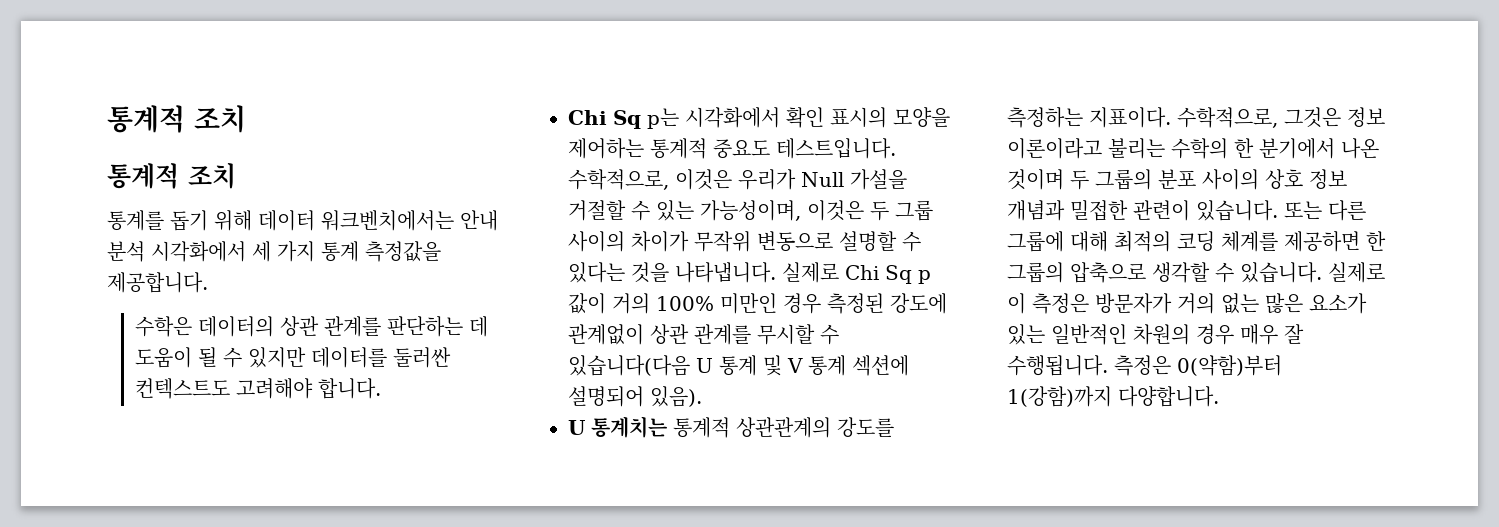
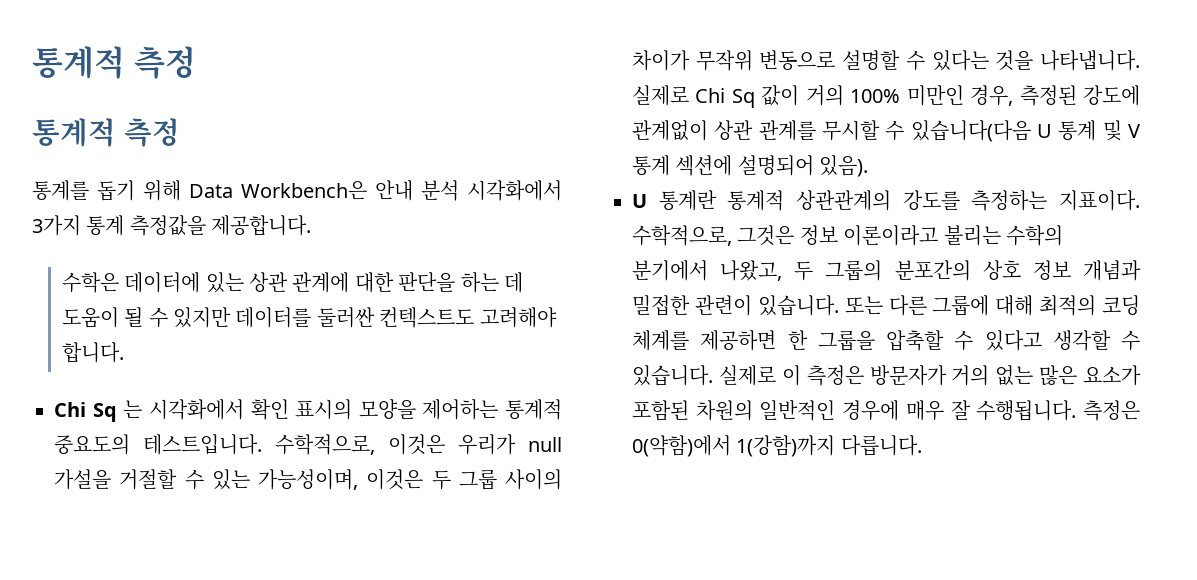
[107,105,246,133] [107,163,236,189] 통계적 조치 // 통계적 조치 -> [32,46,196,79] [32,118,180,147] 통계적 측정 // 통계적 측정
[258,210,454,231] 데이터 워크벤치에서는 -> [189,181,367,200] Data Workbench은
[252,241,315,262] 세 가지 -> [32,215,81,236] 3가지
[197,316,463,337] 데이터의 상관 관계를 판단하는 -> [124,272,499,293] 데이터에 있는 상관 관계에 대한 판단을 하는
[647,108,679,129] p는 -> [123,400,143,418] 는
[713,139,770,159] 중요도 -> [54,434,130,455] 중요도의
[801,172,844,187] Null -> [528,437,562,452] null
[918,270,931,284] p -> (755, 98) none
[783,293,821,314] 경우 -> [970,85,1014,106] 경우,
[591,416,667,438] 통계치는 -> [658,190,717,211] 통계란
[1234,138,1379,159] [1007,169,1259,190] 한 분기에서 나온 것이며 두 그룹의 분포 사이의 -> [632,260,971,281] 분기에서 나왔고, 두 그룹의 분포간의
[1007,262,1146,283] 그룹의 압축으로 -> [817,330,1042,351] 그룹을 압축할 수 있다고
[1007,324,1234,345] 있는 일반적인 차원의 경우 -> [632,400,900,421] 포함된 차원의 일반적인 경우에
[1177,355,1282,376] [1007,386,1219,407] 0(약함)부터 1(강함)까지 다양합니다. -> [632,435,922,457] 0(약함)에서 1(강함)까지 다릅니다.

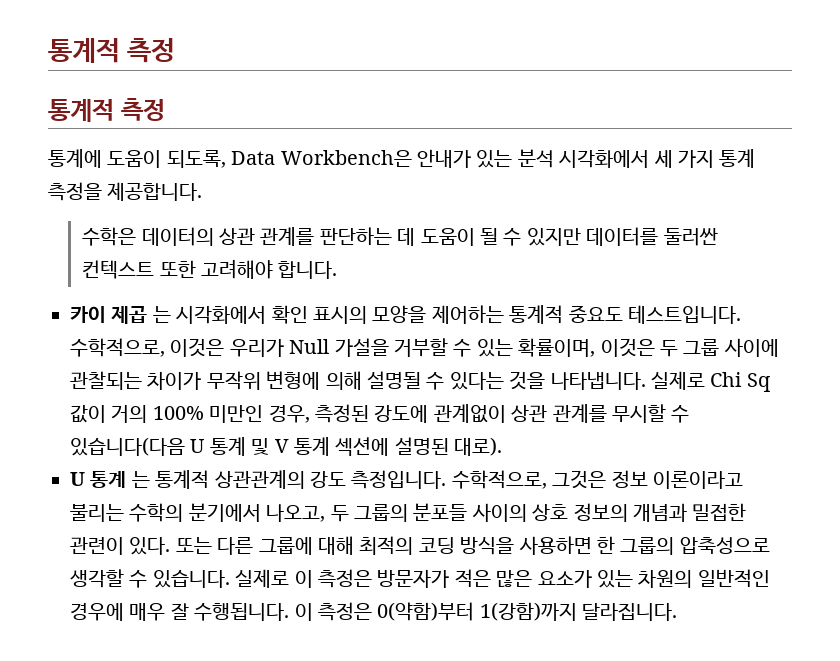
[32,180,562,201] [32,215,312,236] [61,272,499,293] 통계를 돕기 위해 Data Workbench은 안내 분석 시각화에서 3가지 통계 측정값을 제공합니다. // 수학은 데이터에 있는 상관 관계에 대한 판단을 하는 -> [48,149,756,168] [48,182,203,201] [82,227,392,246] 통계에 도움이 되도록, Data Workbench은 안내가 있는 분석 시각화에서 세 가지 통계 측정을 제공합니다. // 수학은 데이터의 상관 관계를 판단하는
[379,307,475,328] 컨텍스트도 -> [82,260,196,279] 컨텍스트 또한
[54,402,117,422] Chi Sq -> [70,306,148,324] 카이 제곱
[54,434,130,455] 중요도의 -> [568,305,623,323] 중요도
[528,437,562,452] [54,469,178,490] null 가설을 거절할 -> [289,338,448,357] Null 가설을 거부할
[258,469,358,490] 가능성이며, -> [518,338,596,357] 확률이며,
[505,469,562,490] [632,50,901,71] 사이의 차이가 무작위 변동으로 설명할 -> [723,338,779,357] [70,371,421,390] 사이에 관찰되는 차이가 무작위 변형에 의해 설명될
[737,155,869,177] [632,190,1140,211] 설명되어 있음). // U 통계란 통계적 상관관계의 강도를 측정하는 지표이다. -> [394,437,503,456] [70,470,447,489] 설명된 대로). // U 통계 는 통계적 상관관계의 강도 측정입니다.
[720,260,783,281] 나왔고, -> [266,504,326,522] 나오고,
[894,260,1071,281] 분포간의 상호 정보 -> [413,503,628,522] 분포들 사이의 상호 정보의
[757,295,839,316] 있습니다. -> [129,537,171,555] 있다.
[632,330,1042,351] 체계를 제공하면 한 그룹을 압축할 수 있다고 -> [460,536,770,555] 방식을 사용하면 한 그룹의 압축성으로
[951,365,1034,386] 거의 없는 -> [454,569,491,588] 적은
[632,400,689,421] 포함된 -> [596,570,633,588] 있는
[1083,400,1140,421] [632,435,922,457] 측정은 0(약함)에서 1(강함)까지 다릅니다. -> [294,602,678,621] 이 측정은 0(약함)부터 1(강함)까지 달라집니다.

